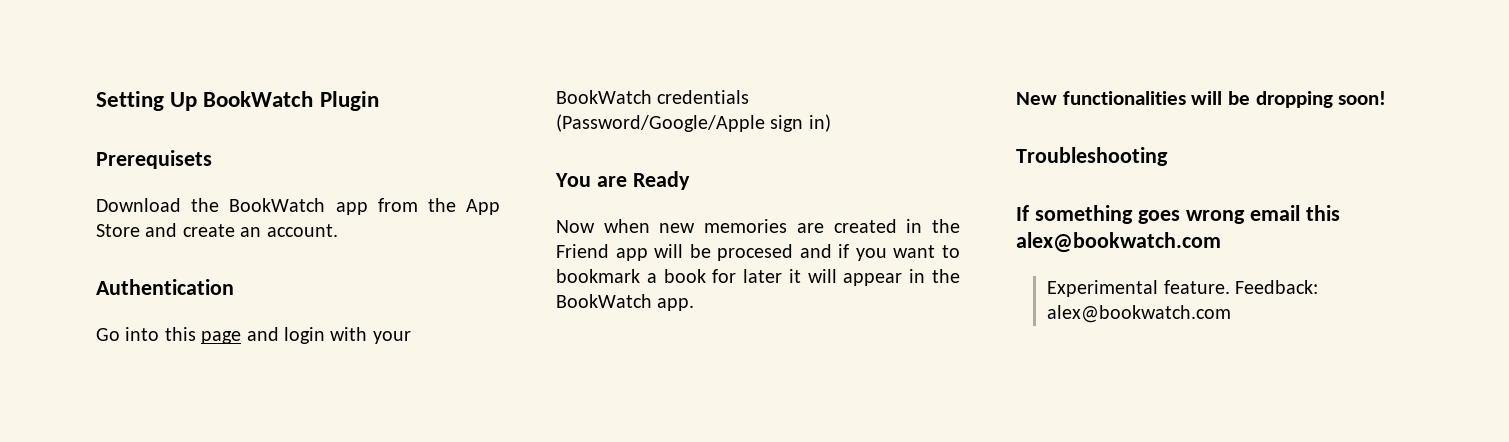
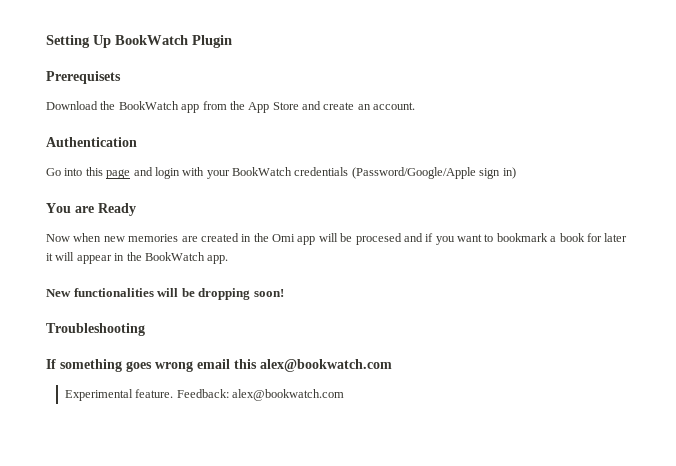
[556,244,609,258] Friend -> [272,234,295,242] Omi

